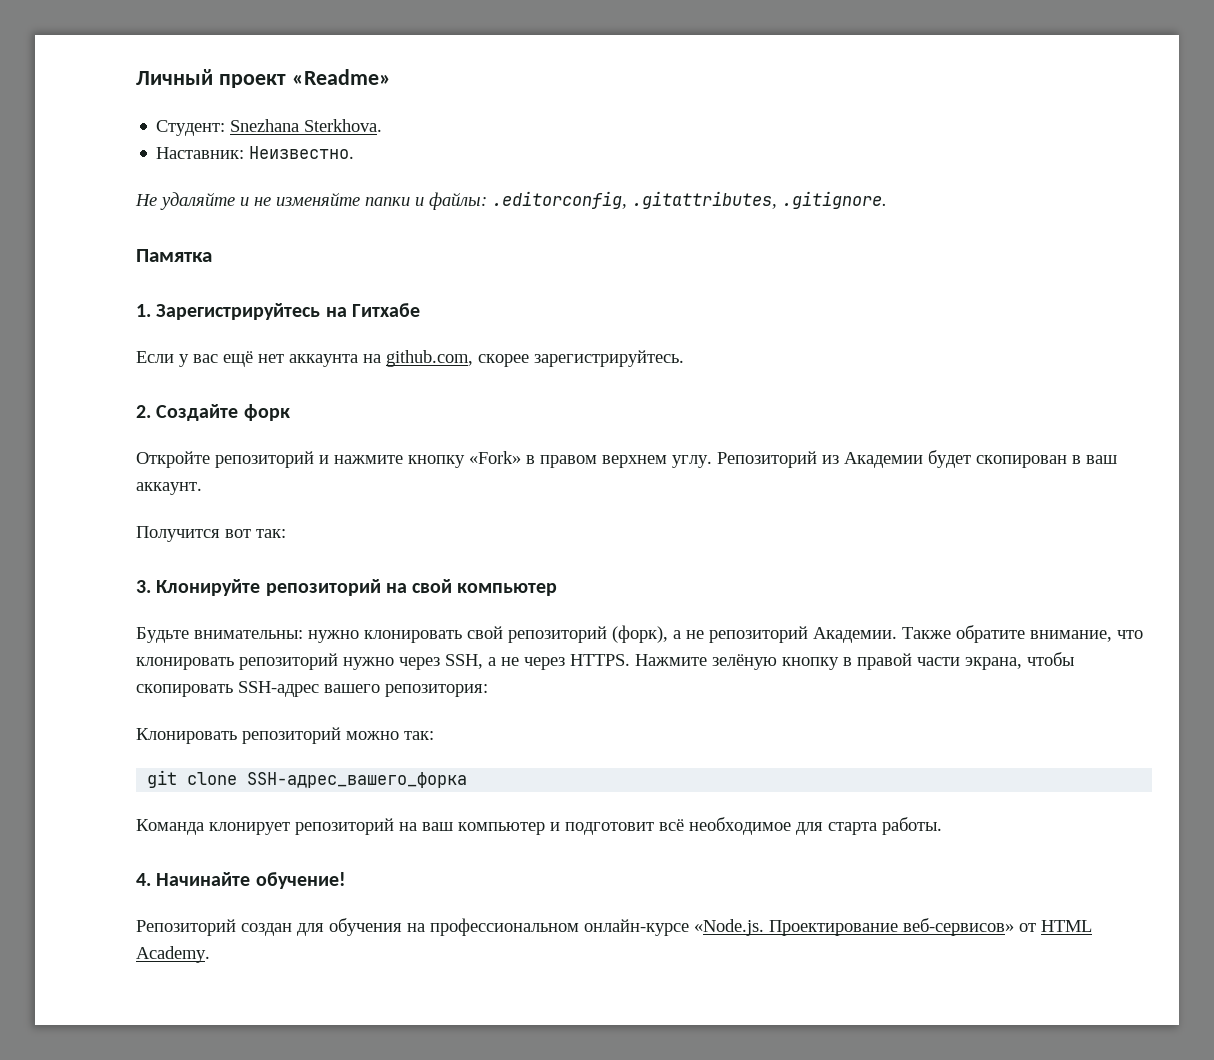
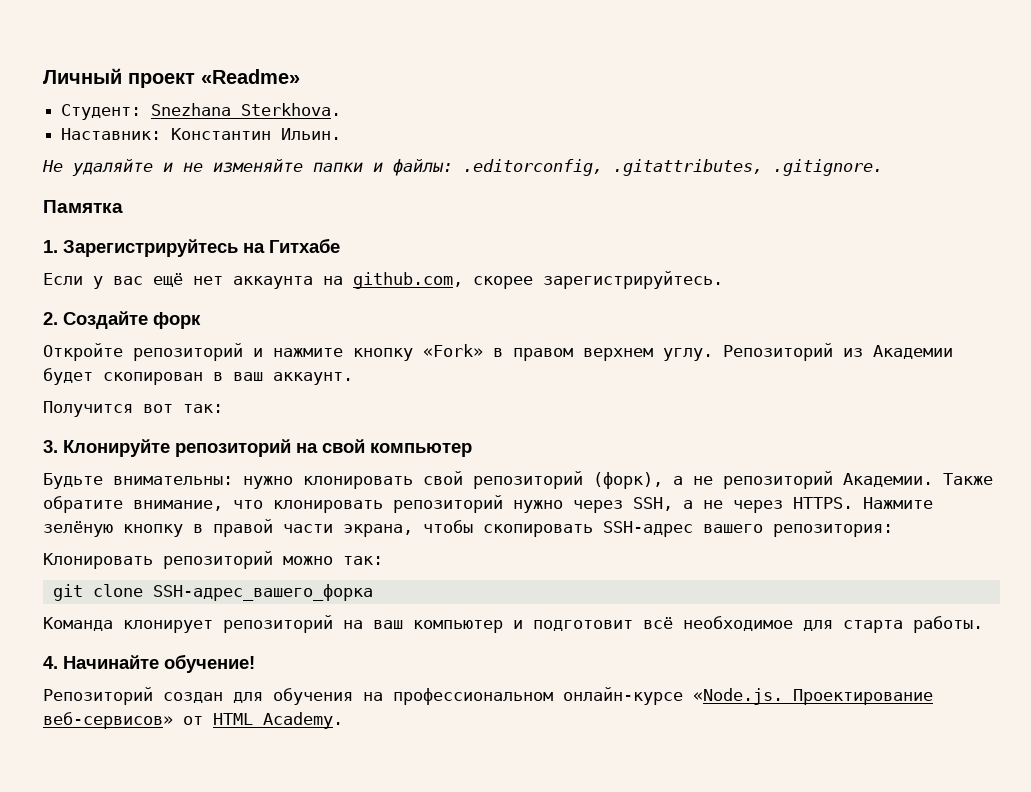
[249,146,355,159] Неизвестно. -> [171,128,342,140] Константин Ильин.

